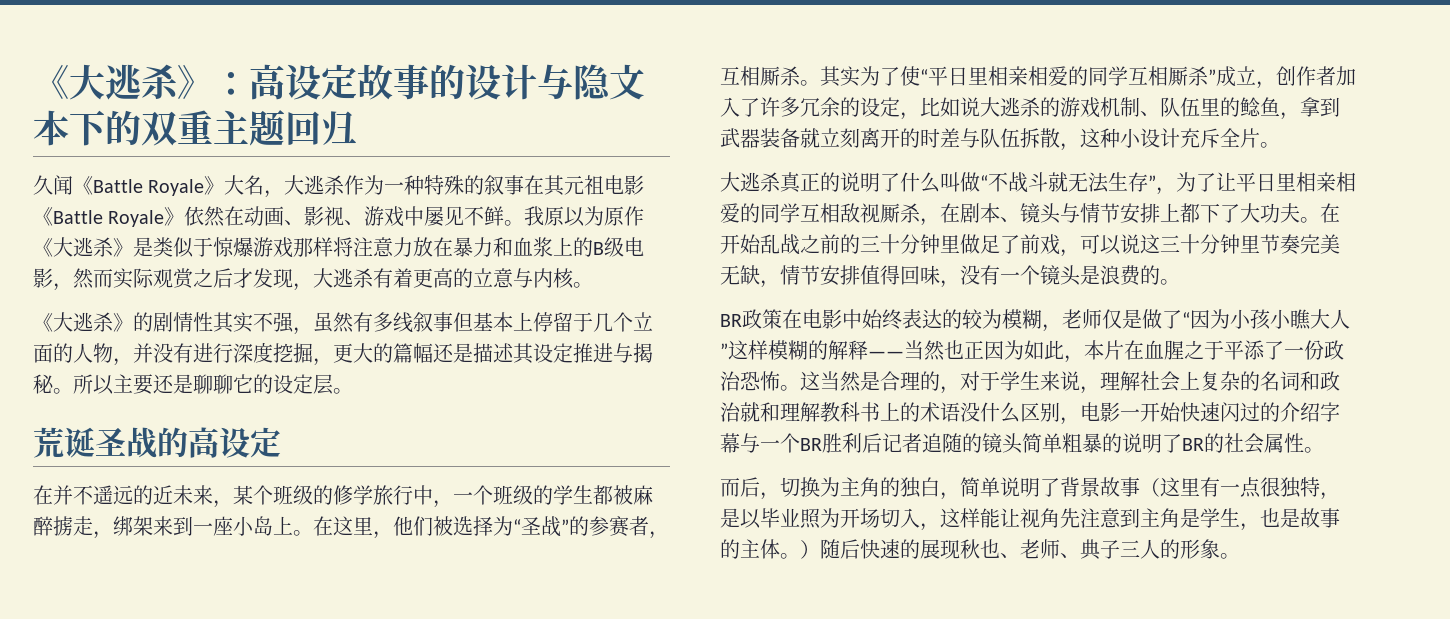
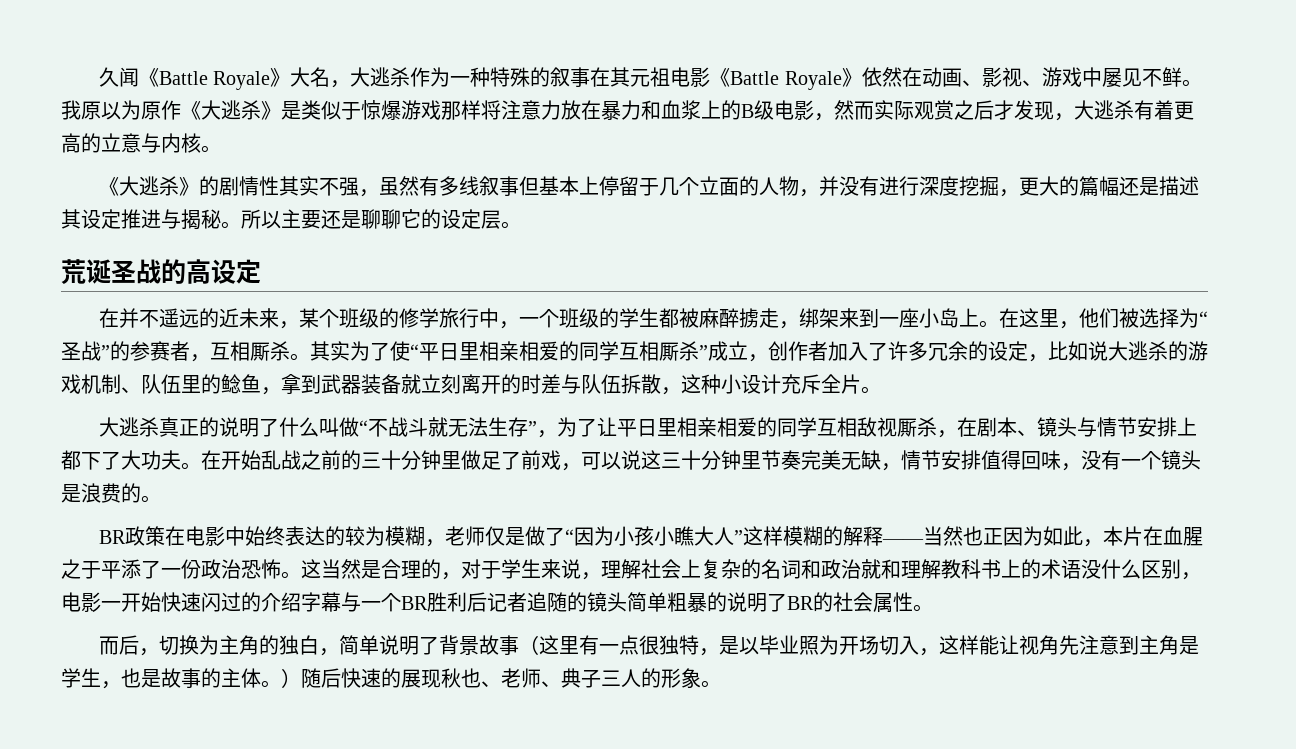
[33,64,645,100] [33,110,357,146] 《大逃杀》：高设定故事的设计与隐文本下的双重主题回归 // -> (98, 77) none

